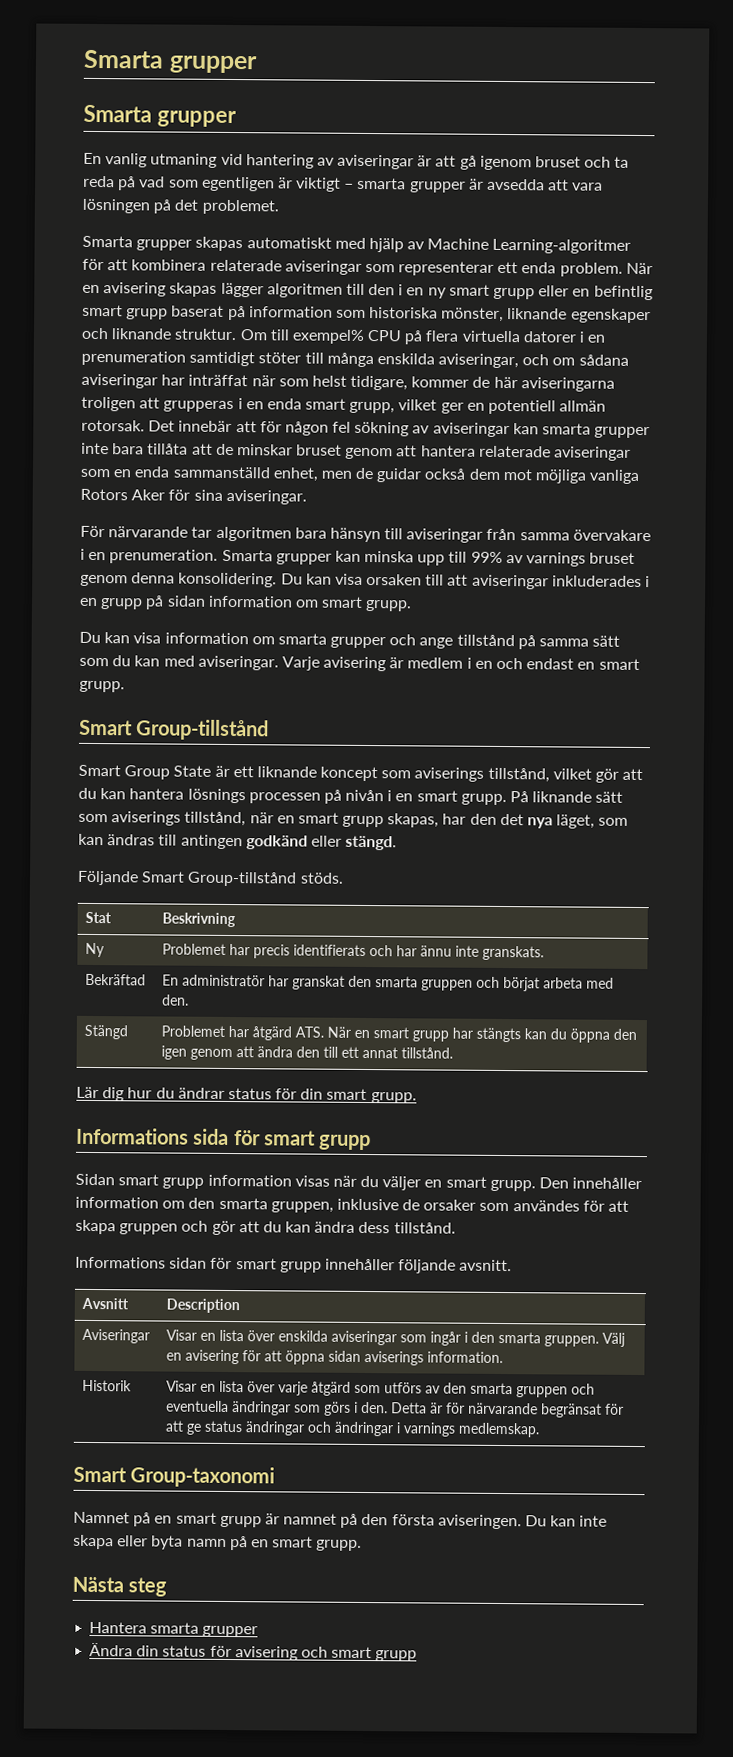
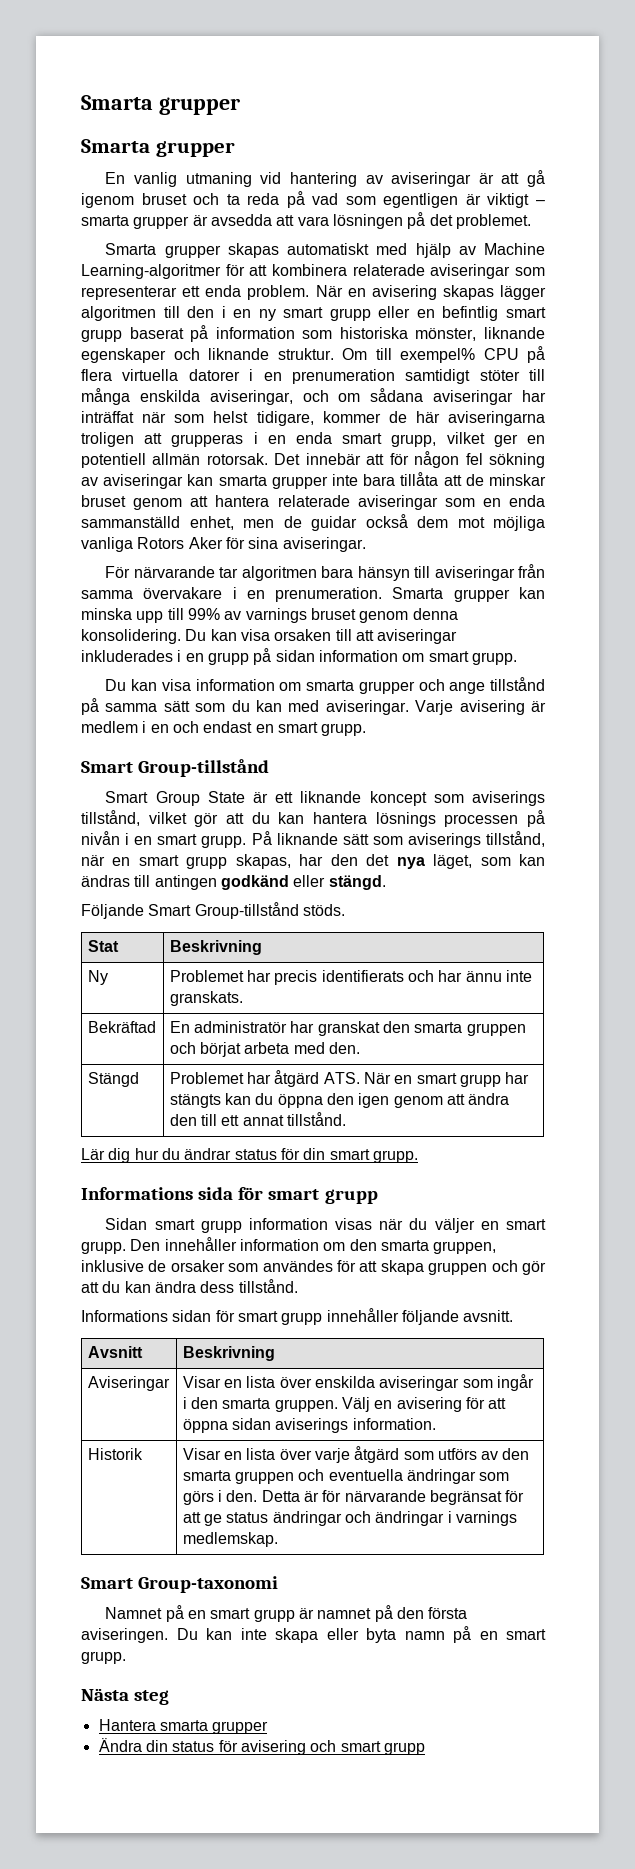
[166,1298,241,1314] Description -> [182,1346,275,1361] Beskrivning

